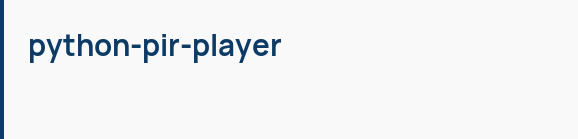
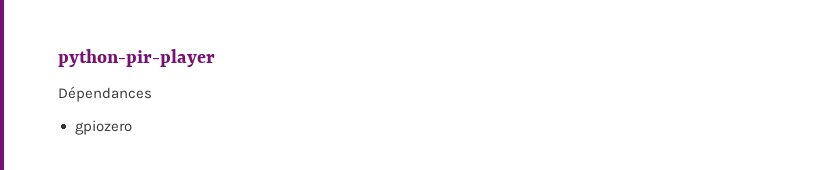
(282, 48) none -> [58,86,152,102] [74,120,132,135] // Dépendances // gpiozero

